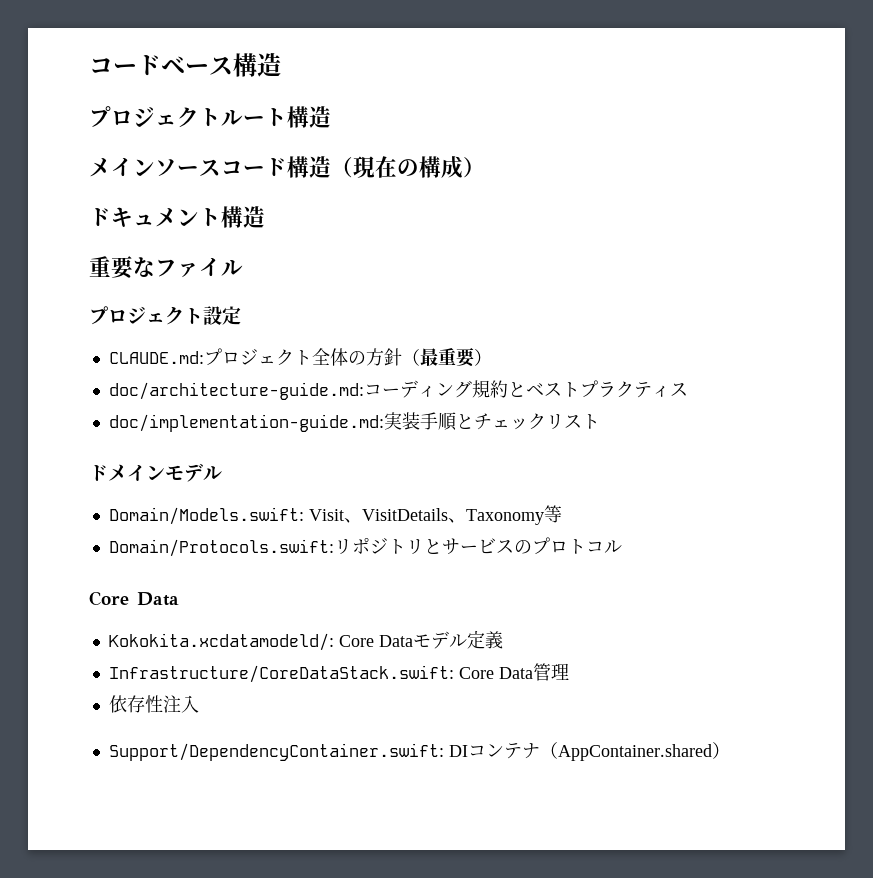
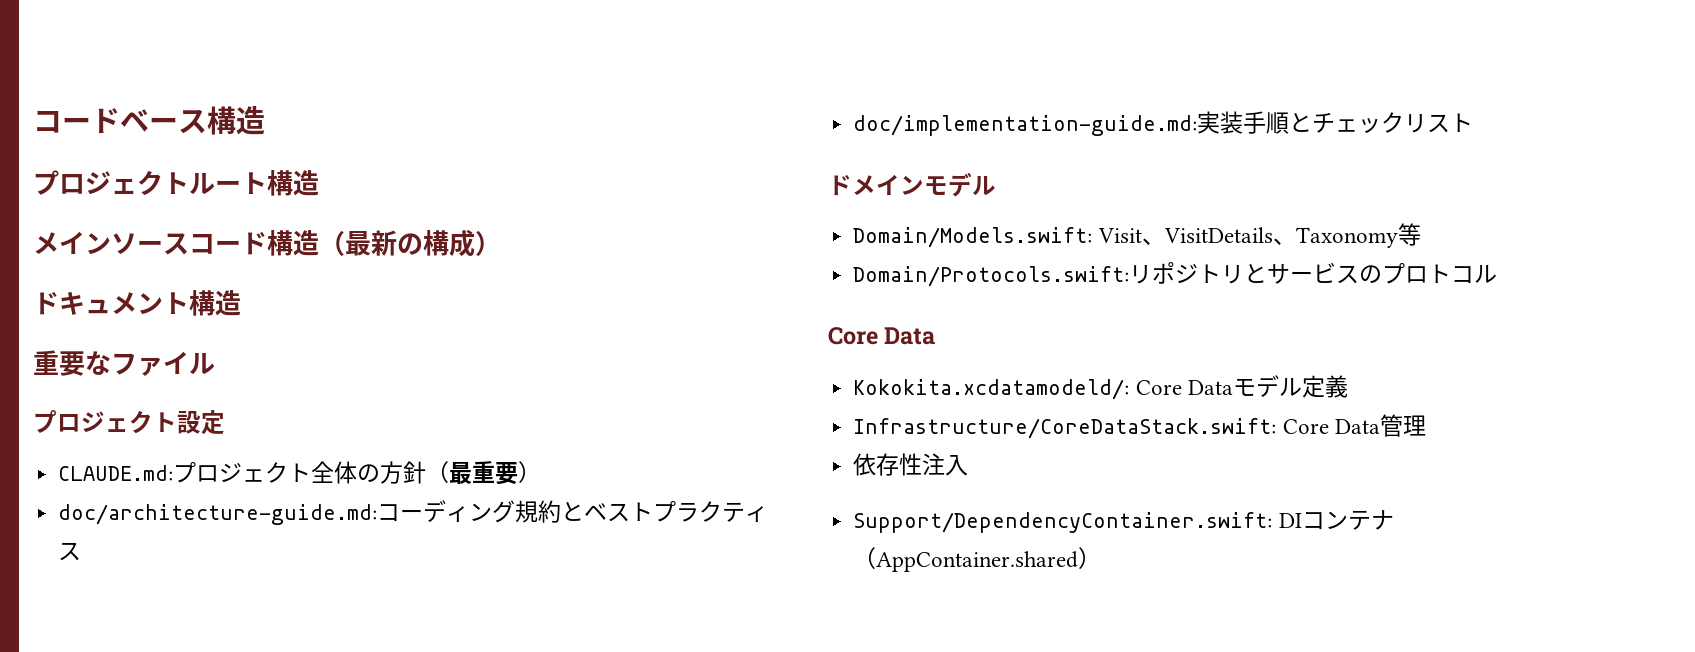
[353,156,397,178] 現在 -> [345,230,397,256] 最新

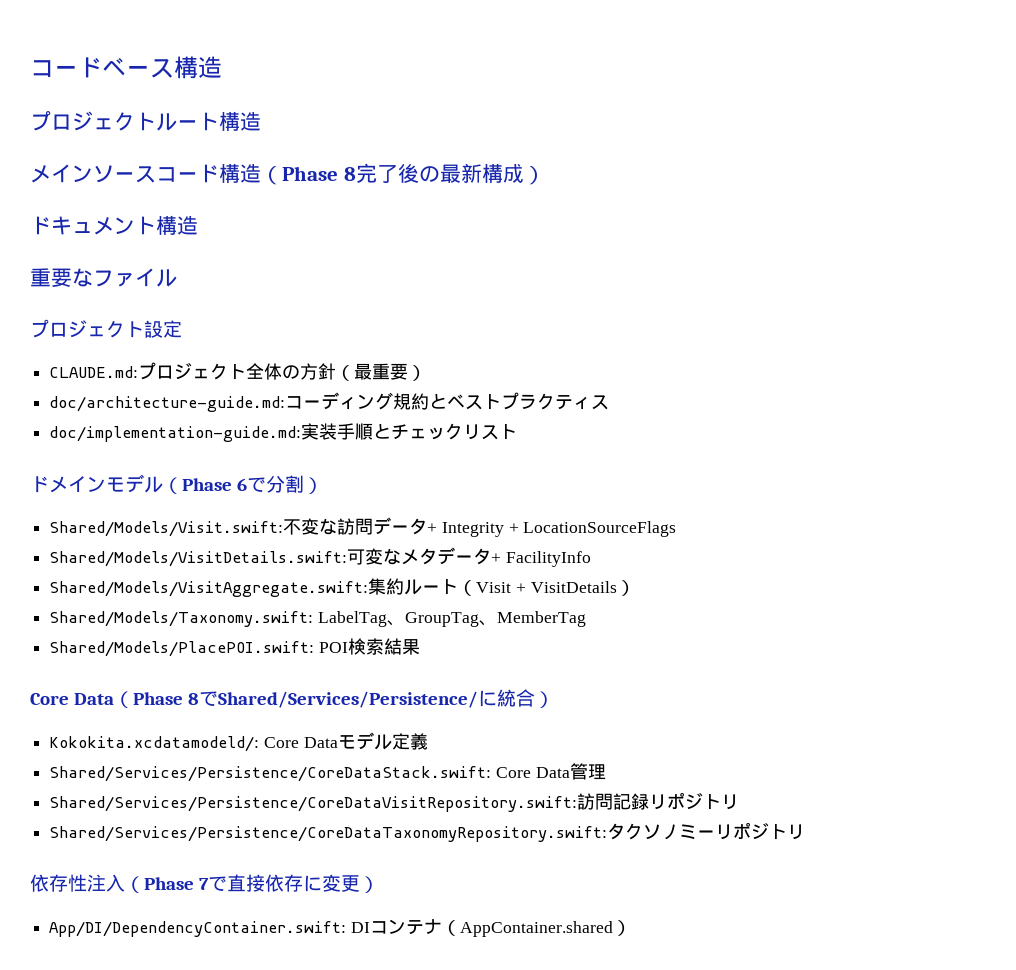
[345,230,423,256] 最新の -> [282,163,482,183] Phase 8完了後の最新
[853,223,1421,248] [853,262,1498,287] [828,327,936,345] // Domain/Models.swift: Visit、VisitDetails、Taxonomy等 // Domain/Protocols.swift:リポジトリとサービスのプロトコル // Core Data -> [163,475,323,494] [49,517,677,537] [49,547,591,567] [49,578,635,597] [49,611,586,627] [49,638,420,657] [30,689,554,708] （Phase 6で分割） // Shared/Models/Visit.swift:不変な訪問データ+ Integrity + LocationSourceFlags // Shared/Models/VisitDetails.swift:可変なメタデータ+ FacilityInfo // Shared/Models/VisitAggregate.swift:集約ルート（Visit + VisitDetails） // Shared/Models/Taxonomy.swift: LabelTag、GroupTag、MemberTag // Shared/Models/PlacePOI.swift: POI検索結果 // Core Data（Phase 8でShared/Services/Persistence/に統合）
[853,418,1277,439] Infrastructure/CoreDataStack.swift: -> [49,766,492,782] Shared/Services/Persistence/CoreDataStack.swift:
[853,453,969,476] [853,512,1273,533] 依存性注入 // Support/DependencyContainer.swift: -> [49,792,740,812] [49,822,806,842] [30,874,379,893] [49,921,347,937] Shared/Services/Persistence/CoreDataVisitRepository.swift:訪問記録リポジトリ // Shared/Services/Persistence/CoreDataTaxonomyRepository.swift:タクソノミーリポジトリ // 依存性注入（Phase 7で直接依存に変更） // App/DI/DependencyContainer.swift:

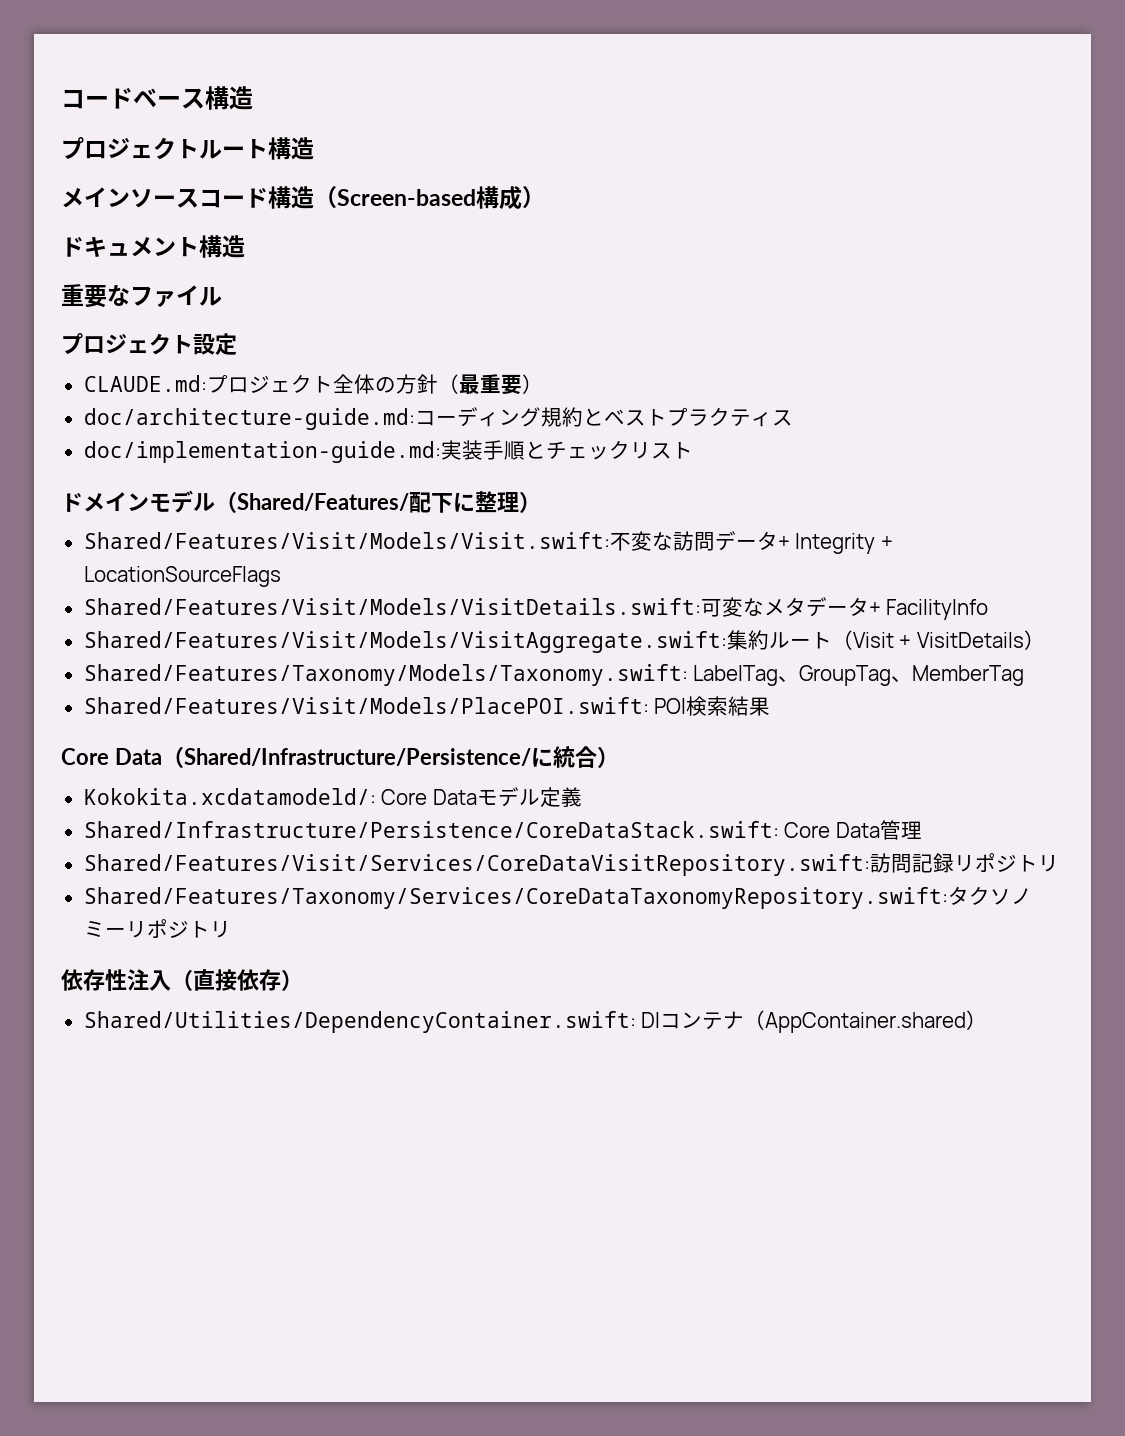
[282,163,482,183] Phase 8完了後の最新 -> [337,189,476,206] Screen-based
[182,475,323,494] [49,521,284,537] Phase 6で分割） // Shared/Models/Visit.swift: -> [237,491,541,513] [83,532,610,549] Shared/Features/配下に整理） // Shared/Features/Visit/Models/Visit.swift:
[49,551,348,567] Shared/Models/VisitDetails.swift: -> [83,598,701,615] Shared/Features/Visit/Models/VisitDetails.swift:
[49,581,369,597] Shared/Models/VisitAggregate.swift: -> [83,631,727,653] Shared/Features/Visit/Models/VisitAggregate.swift:
[49,611,314,627] Shared/Models/Taxonomy.swift: -> [83,664,688,686] Shared/Features/Taxonomy/Models/Taxonomy.swift:
[49,641,315,657] Shared/Models/PlacePOI.swift: -> [83,697,649,714] Shared/Features/Visit/Models/PlacePOI.swift:
[132,691,478,708] Phase 8でShared/Services/Persistence/ -> [183,748,531,766] Shared/Infrastructure/Persistence/
[49,766,492,782] Shared/Services/Persistence/CoreDataStack.swift: -> [83,821,779,838] Shared/Infrastructure/Persistence/CoreDataStack.swift:
[49,796,578,812] Shared/Services/Persistence/CoreDataVisitRepository.swift: -> [83,854,870,876] Shared/Features/Visit/Services/CoreDataVisitRepository.swift:
[49,826,608,842] Shared/Services/Persistence/CoreDataTaxonomyRepository.swift: -> [83,887,948,909] Shared/Features/Taxonomy/Services/CoreDataTaxonomyRepository.swift:
[144,876,227,891] Phase 7で -> (193, 980) none
[302,874,379,893] [49,921,347,937] に変更） // App/DI/DependencyContainer.swift: -> [281,969,303,991] [83,1011,636,1033] ） // Shared/Utilities/DependencyContainer.swift:

